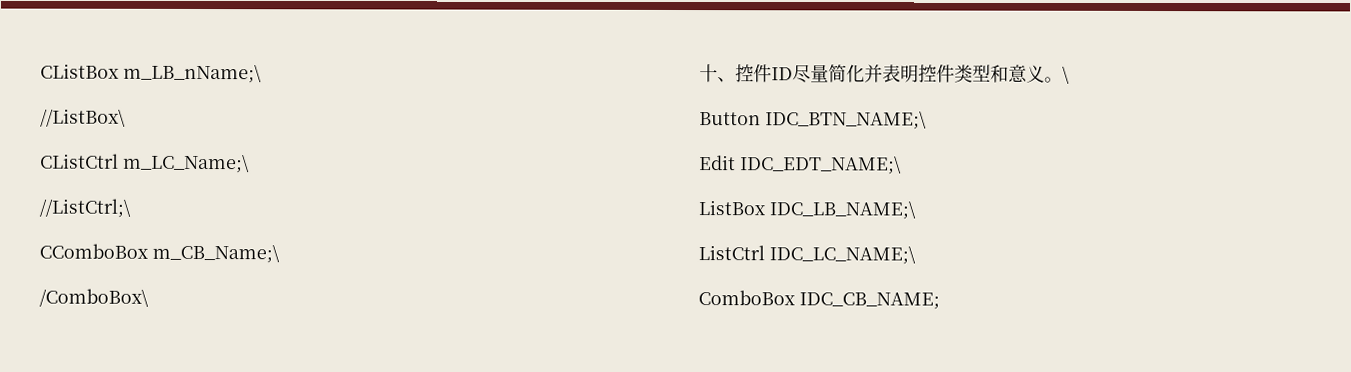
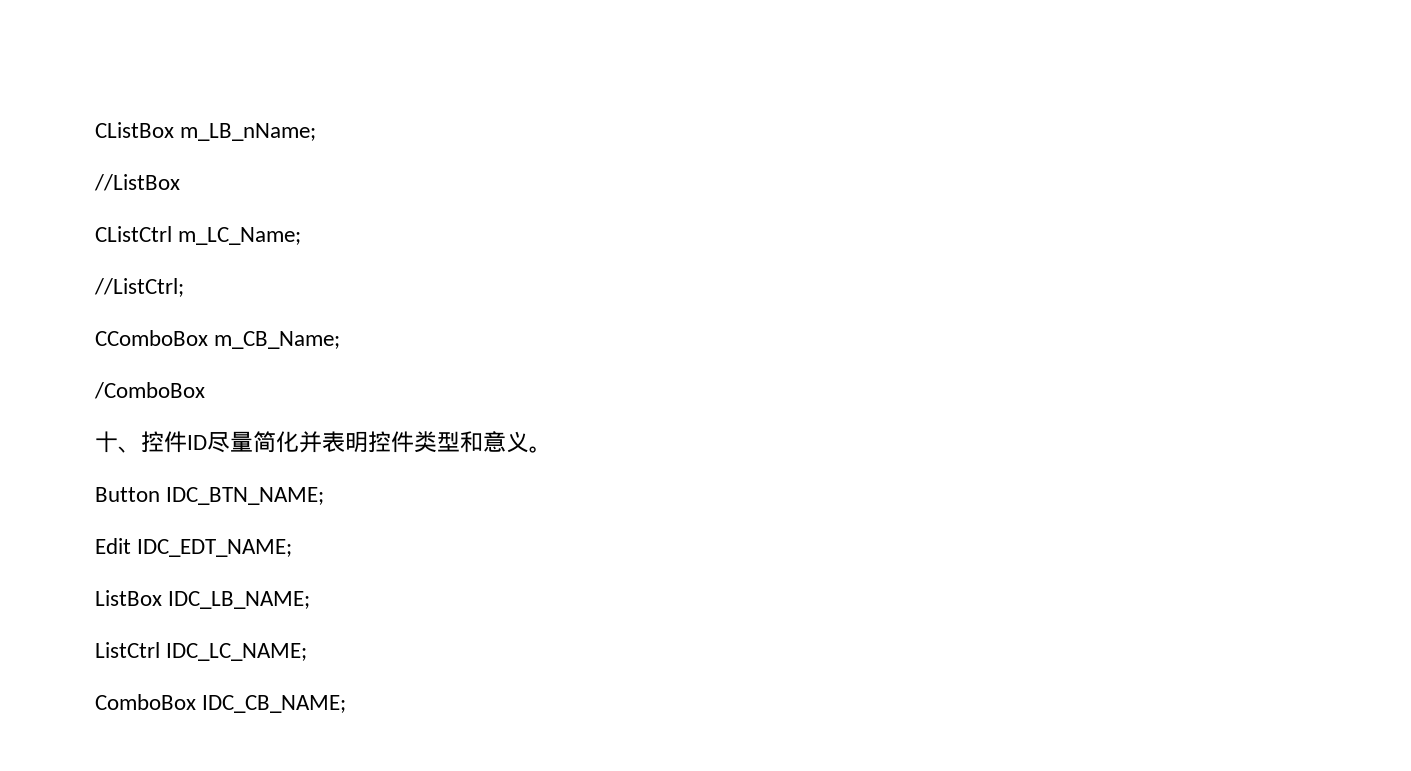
[123,63,262,84] [40,108,126,127] m_LB_nName;\ // //ListBox\ -> [180,123,317,141] [94,174,180,191] m_LB_nName; // //ListBox
[123,153,250,174] [39,198,131,218] m_LC_Name;\ // //ListCtrl;\ -> [178,227,302,245] [94,278,184,297] m_LC_Name; // //ListCtrl;
[152,243,280,264] [39,288,149,307] m_CB_Name;\ // /ComboBox\ -> [214,331,341,349] [94,382,205,399] m_CB_Name; // /ComboBox
[1062,65,1070,84] \ -> (552, 449) none
[765,110,927,130] IDC_BTN_NAME;\ -> [166,487,325,505] IDC_BTN_NAME;
[740,155,902,175] IDC_EDT_NAME;\ -> [137,539,293,557] IDC_EDT_NAME;
[769,200,916,220] IDC_LB_NAME;\ -> [168,591,311,609] IDC_LB_NAME;
[769,245,916,265] IDC_LC_NAME;\ -> [166,643,308,661] IDC_LC_NAME;

